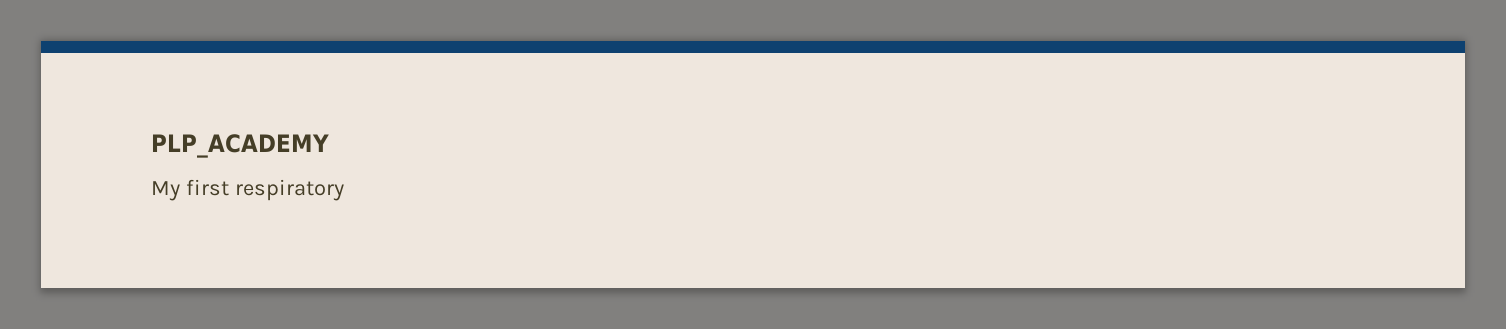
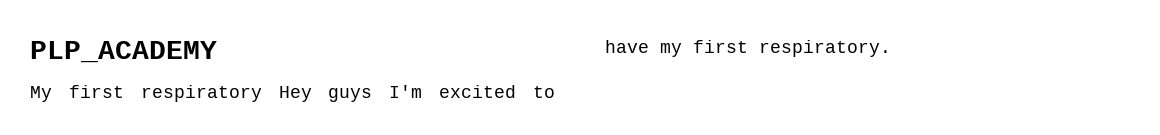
(344, 190) none -> [278,85,555,102] [605,40,891,57] Hey guys I'm excited to have my first respiratory.

